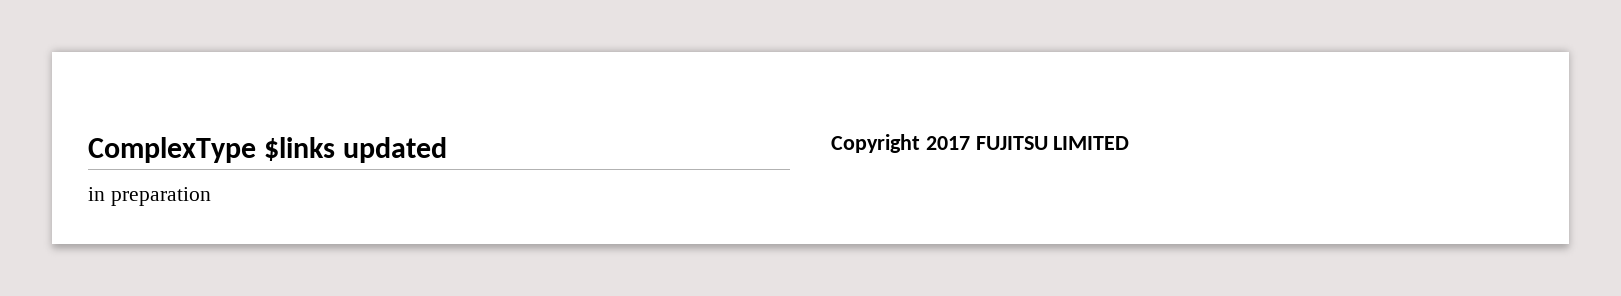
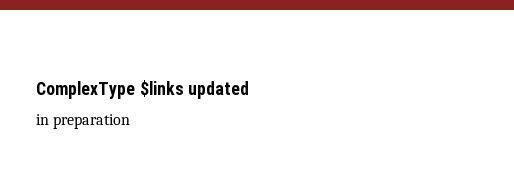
[831,134,1130,153] // Copyright 2017 FUJITSU LIMITED -> (131, 121) none

